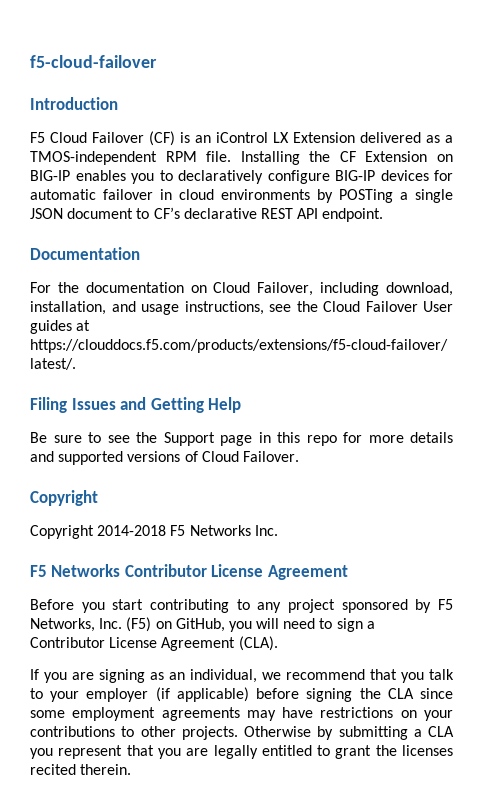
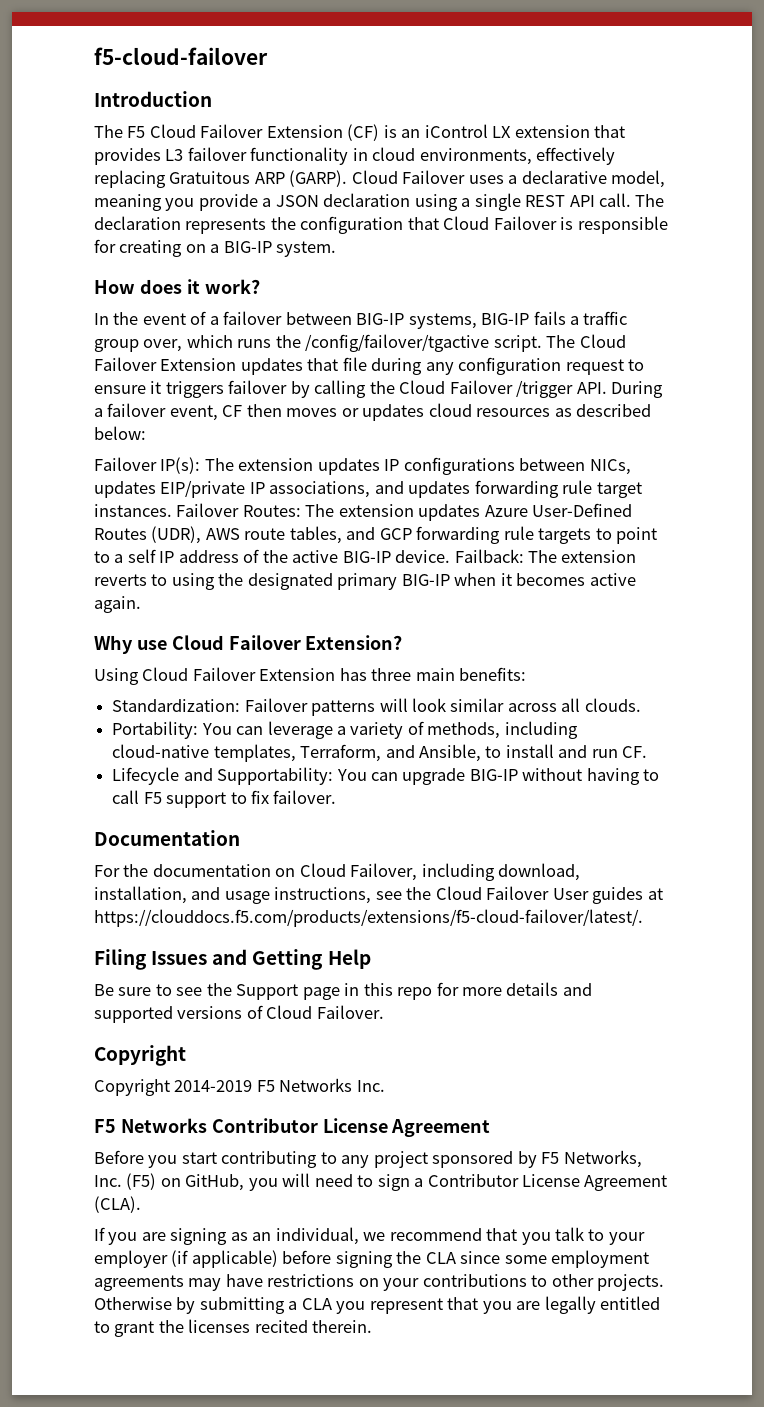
(118, 103) none -> [94,125,123,138] The
(144, 137) none -> [266,125,343,138] Extension
[293,132,453,143] [30,151,453,165] [30,170,453,184] [30,189,453,203] [30,207,384,222] Extension delivered as a TMOS-independent RPM file. Installing the CF Extension on BIG-IP enables you to declaratively configure BIG-IP devices for automatic failover in cloud environments by POSTing a single JSON document to CF’s declarative REST API endpoint. -> [514,125,626,138] [94,147,616,165] [94,170,666,188] [94,193,665,211] [94,216,668,234] [94,239,337,257] [94,279,260,294] [94,311,628,329] [94,334,626,352] [94,357,645,375] [94,380,664,398] [94,403,652,421] [94,426,146,440] [94,457,631,475] [94,480,642,498] [94,503,633,521] [94,526,658,544] [94,549,637,563] [94,573,636,590] [94,596,141,613] [94,635,403,654] [94,667,527,685] [112,698,641,716] [112,721,578,739] [112,744,648,762] [112,767,660,785] [112,790,337,808] extension that provides L3 failover functionality in cloud environments, effectively replacing Gratuitous ARP (GARP). Cloud Failover uses a declarative model, meaning you provide a JSON declaration using a single REST API call. The declaration represents the configuration that Cloud Failover is responsible for creating on a BIG-IP system. // How does it work? // In the event of a failover between BIG-IP systems, BIG-IP fails a traffic group over, which runs the /config/failover/tgactive script. The Cloud Failover Extension updates that file during any configuration request to ensure it triggers failover by calling the Cloud Failover /trigger API. During a failover event, CF then moves or updates cloud resources as described below: // Failover IP(s): The extension updates IP configurations between NICs, updates EIP/private IP associations, and updates forwarding rule target instances. Failover Routes: The extension updates Azure User-Defined Routes (UDR), AWS route tables, and GCP forwarding rule targets to point to a self IP address of the active BIG-IP device. Failback: The extension reverts to using the designated primary BIG-IP when it becomes active again. // Why use Cloud Failover Extension? // Using Cloud Failover Extension has three main benefits: // Standardization: Failover patterns will look similar across all clouds. // Portability: You can leverage a variety of methods, including cloud-native templates, Terraform, and Ansible, to install and run CF. // Lifecycle and Supportability: You can upgrade BIG-IP without having to call F5 support to fix failover.
[97,525,167,536] 2014-2018 -> [174,1080,253,1092] 2014-2019

